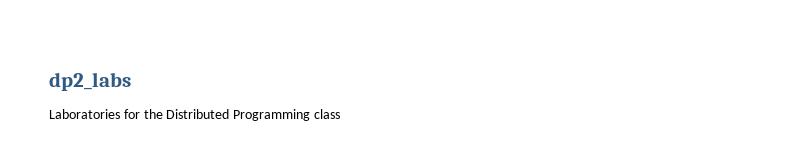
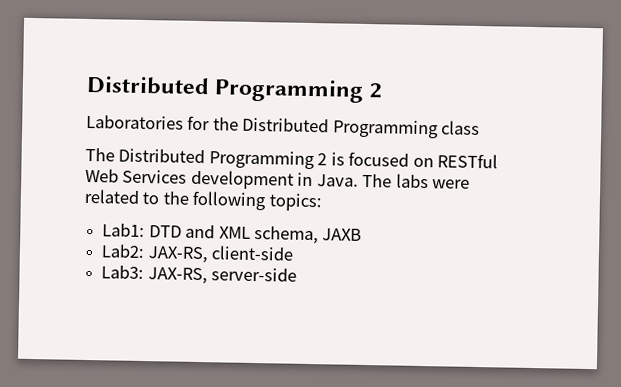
[49,72,131,91] dp2_labs -> [86,75,382,103] Distributed Programming 2
(340, 114) none -> [85,147,499,170] [85,168,471,190] [84,188,322,212] [102,223,363,245] [101,244,295,264] [101,265,298,285] // The Distributed Programming 2 is focused on RESTful Web Services development in Java. The labs were related to the following topics: // Lab1: DTD and XML schema, JAXB // Lab2: JAX-RS, client-side // Lab3: JAX-RS, server-side

